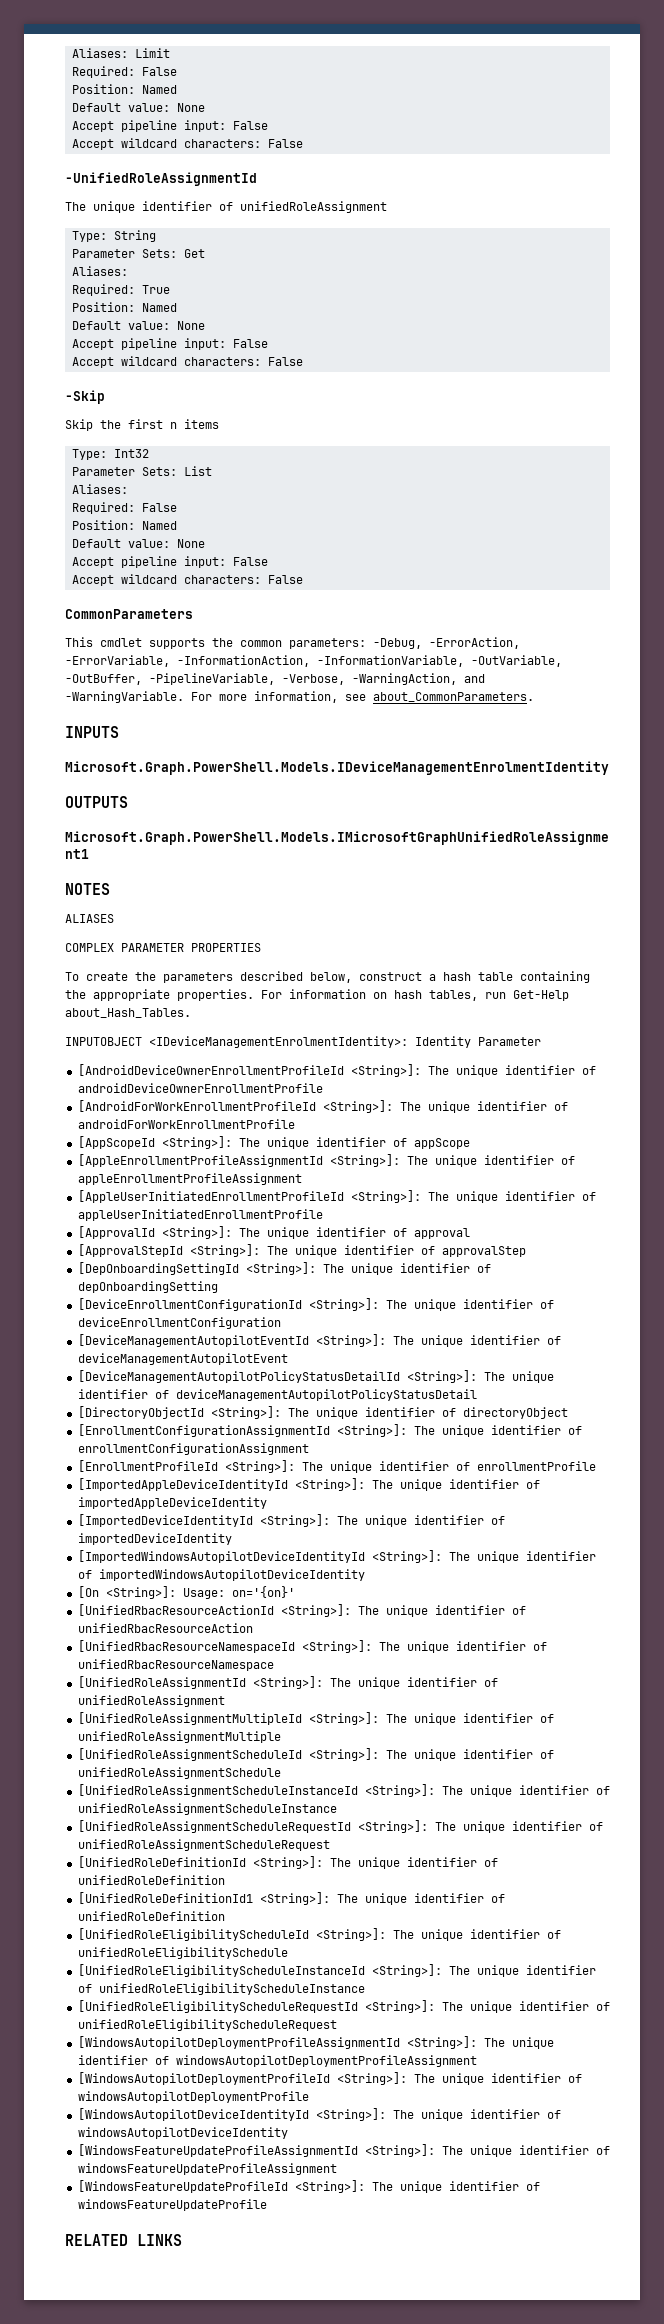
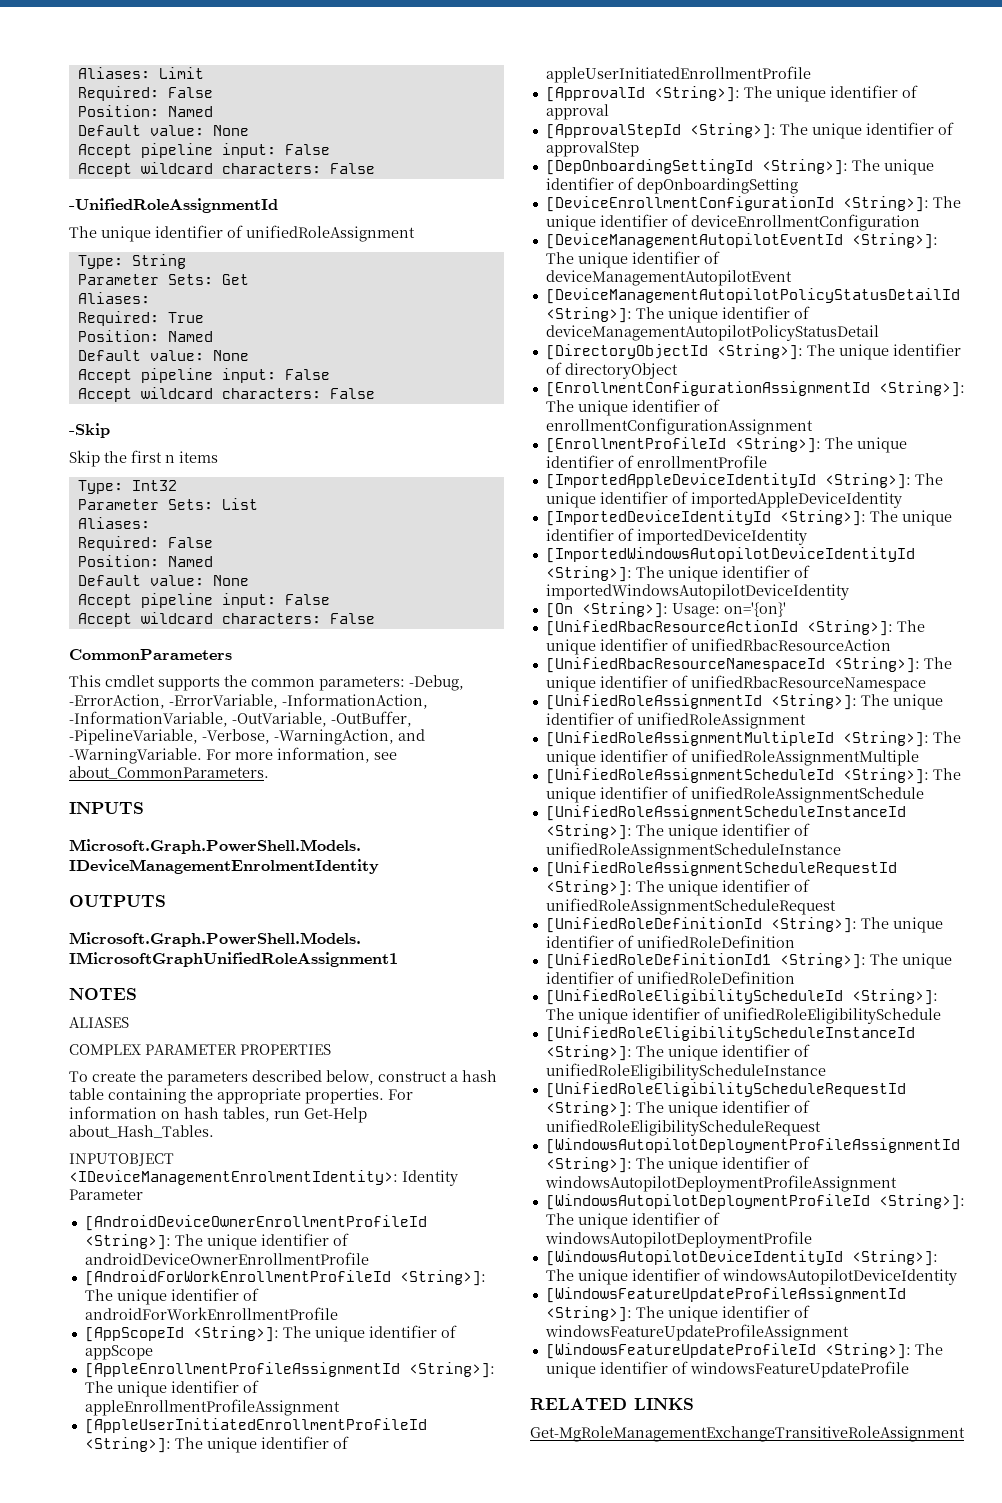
(182, 2240) none -> [530,1426,965,1442] // Get-MgRoleManagementExchangeTransitiveRoleAssignment

